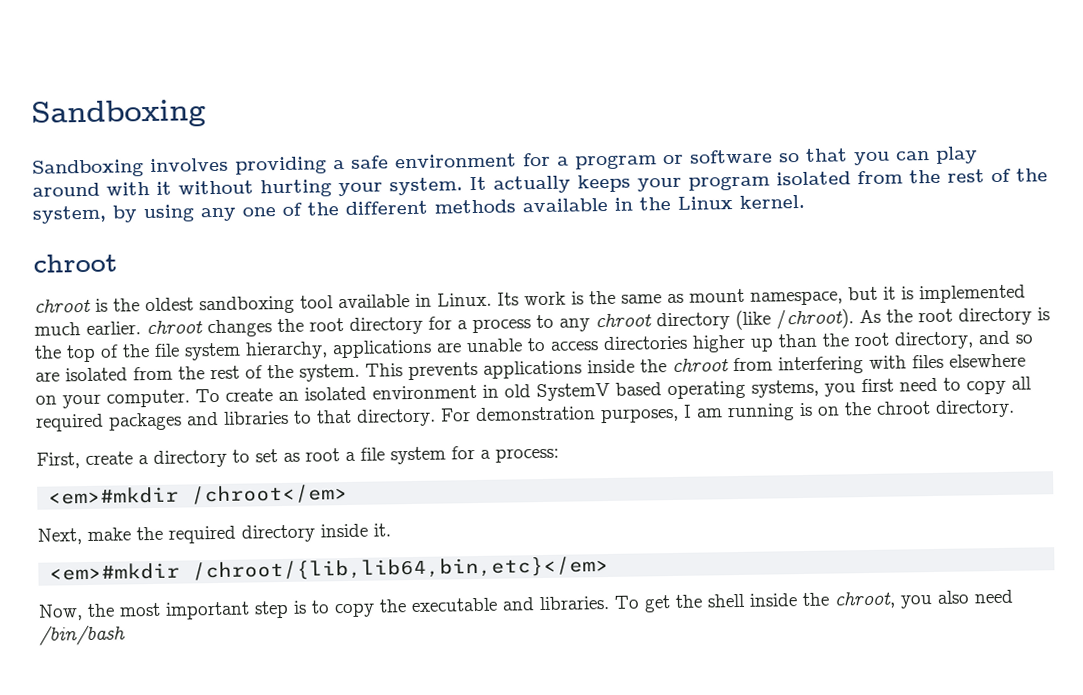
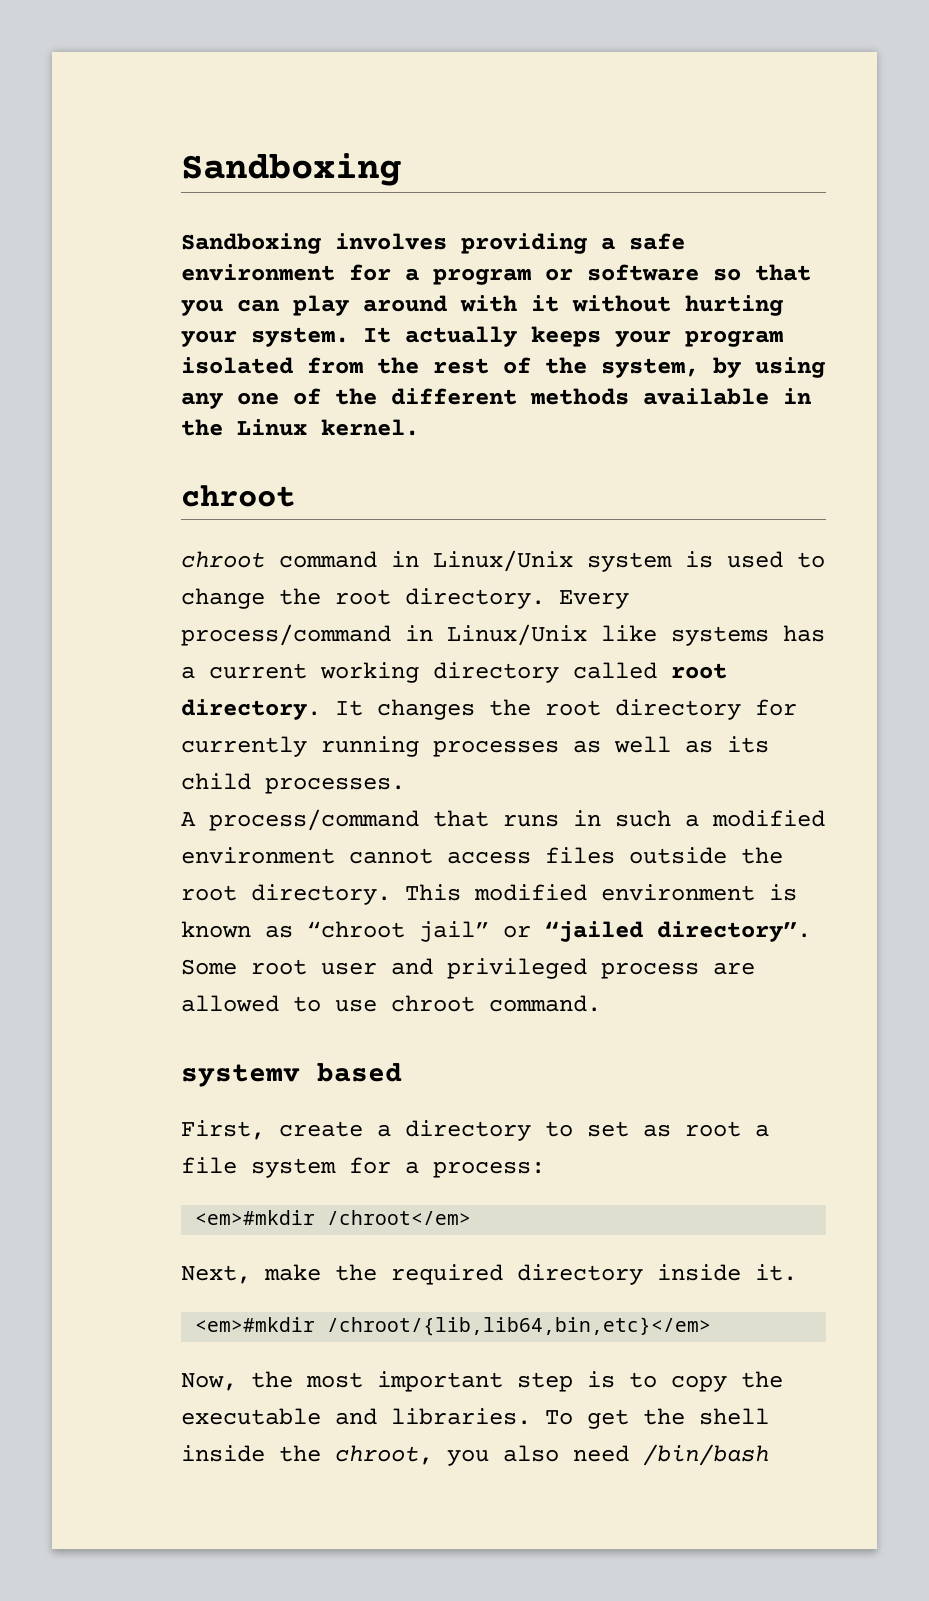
[95,284,1026,315] [34,320,203,336] is the oldest sandboxing tool available in Linux. Its work is the same as mount namespace, but it is implemented much earlier. chroot -> [279,550,825,572] [181,588,629,609] [181,624,825,646] [181,662,727,683] [181,699,363,720] command in Linux/Unix system is used to change the root directory. Every process/command in Linux/Unix like systems has a current working directory called root directory. It
[457,307,1050,334] [34,330,1033,363] [35,353,1026,382] [35,376,1032,409] [35,399,1015,432] a process to any chroot directory (like /chroot). As the root directory is the top of the file system hierarchy, applications are unable to access directories higher up than the root directory, and so are isolated from the rest of the system. This prevents applications inside the chroot from interfering with files elsewhere on your computer. To create an isolated environment in old SystemV based operating systems, you first need to copy all required packages and libraries to that directory. For demonstration purposes, I am running is on the chroot directory. -> [181,736,769,757] [181,773,405,794] [181,809,825,831] [181,847,783,864] [181,884,797,905] [181,921,811,942] [181,958,755,979] [181,995,601,1012] [181,1063,402,1087] currently running processes as well as its child processes. // A process/command that runs in such a modified environment cannot access files outside the root directory. This modified environment is known as “chroot jail” or “jailed directory”. Some root user and privileged process are allowed to use chroot command. // systemv based

